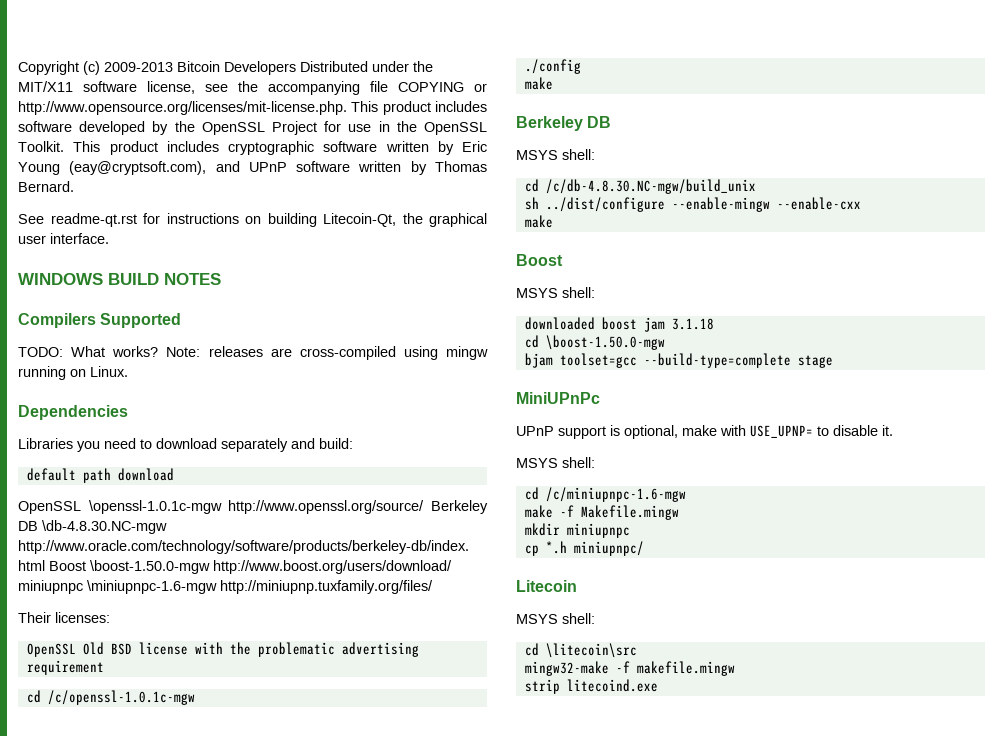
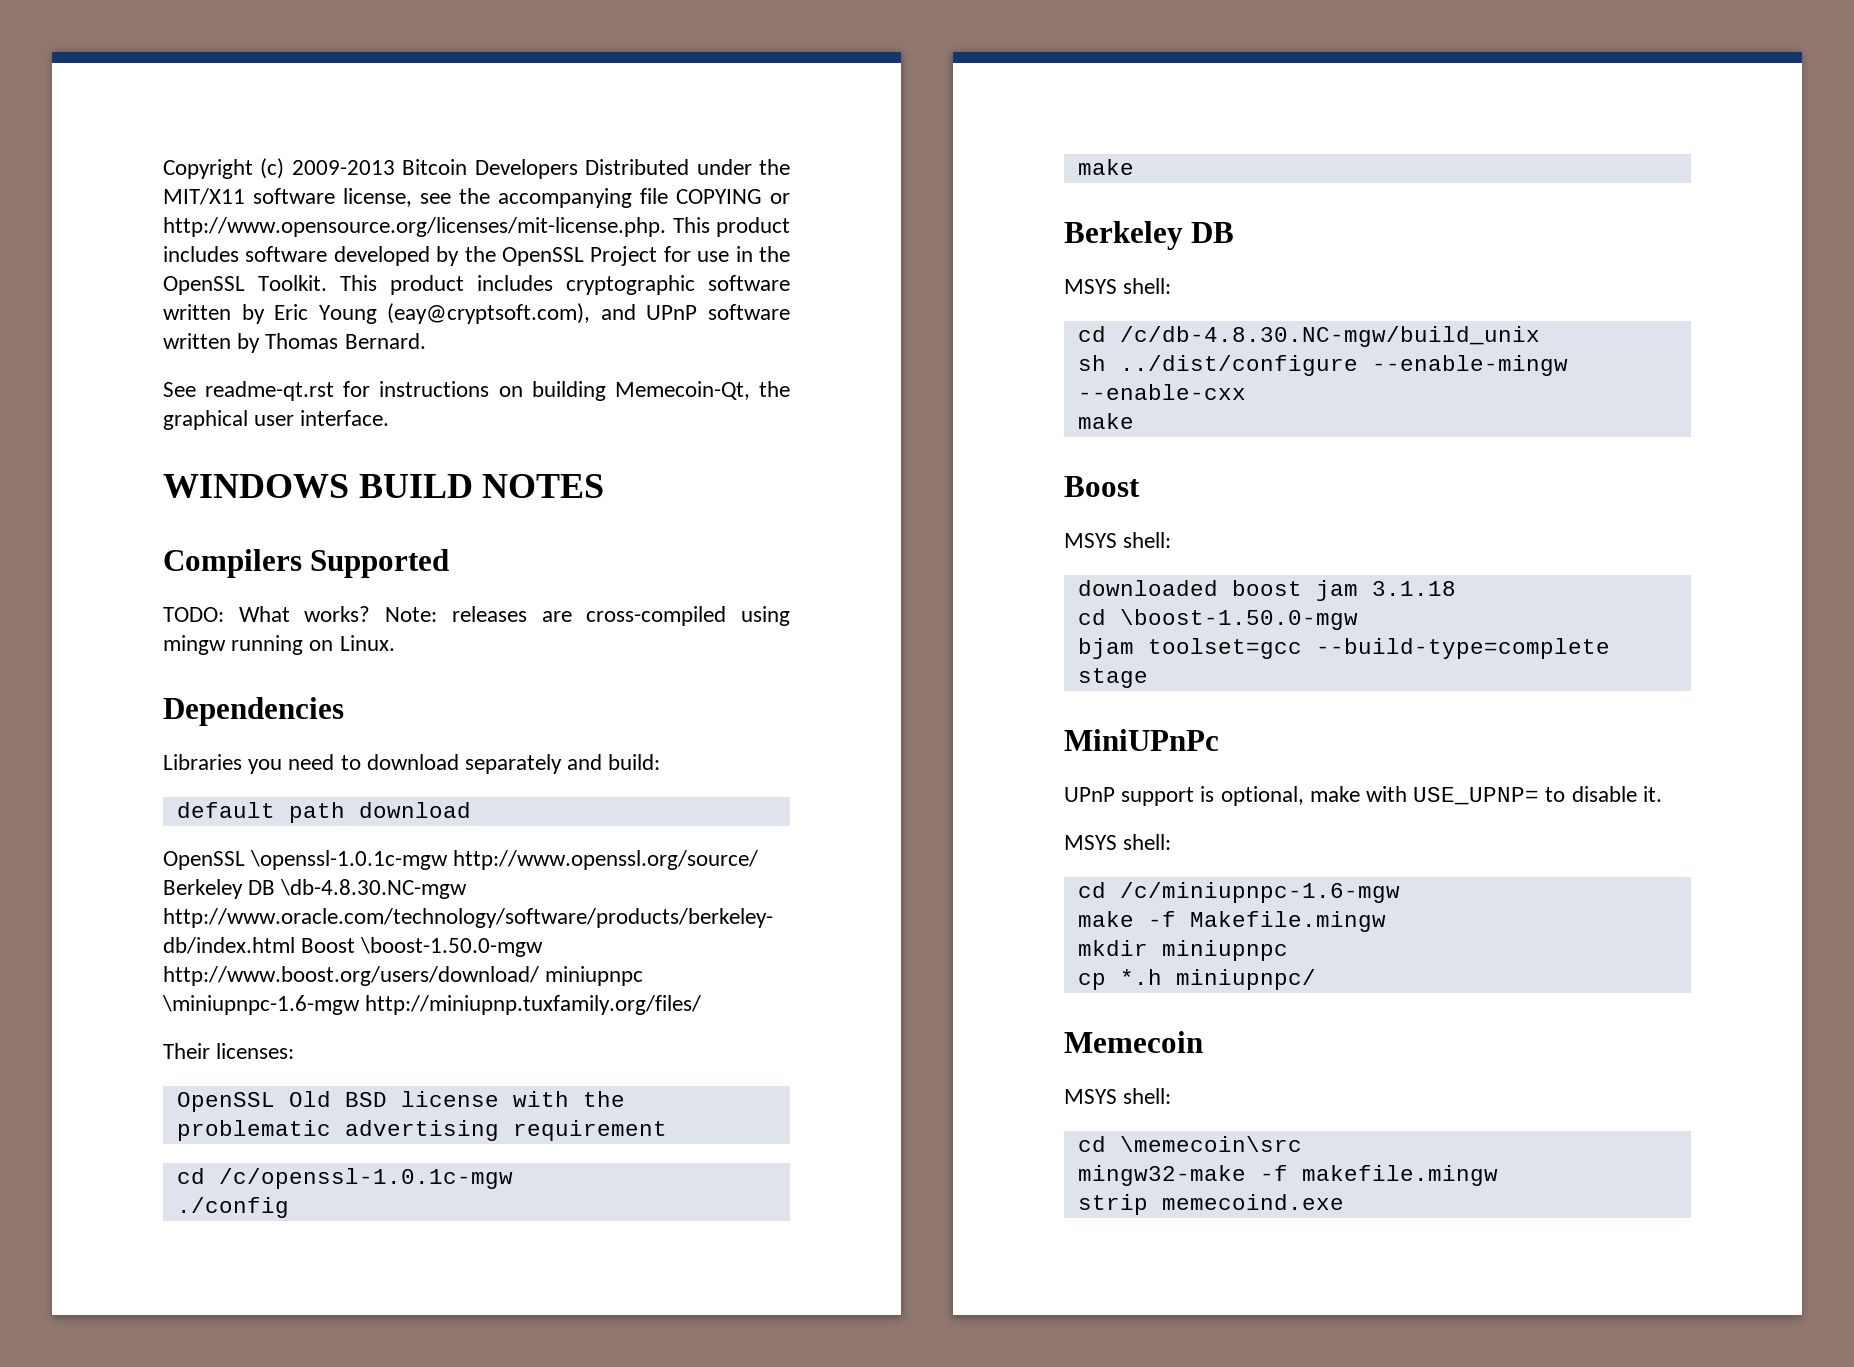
[323,213,396,227] Litecoin-Qt, -> [614,381,750,400] Memecoin-Qt,
[516,580,577,592] [516,613,595,624] [524,643,637,658] Litecoin // MSYS shell: // cd \litecoin\src -> [1064,1031,1203,1053] [1064,1088,1172,1104] [1077,1136,1302,1152] Memecoin // MSYS shell: // cd \memecoin\src
[566,679,658,692] litecoind.exe -> [1161,1194,1344,1210] memecoind.exe

